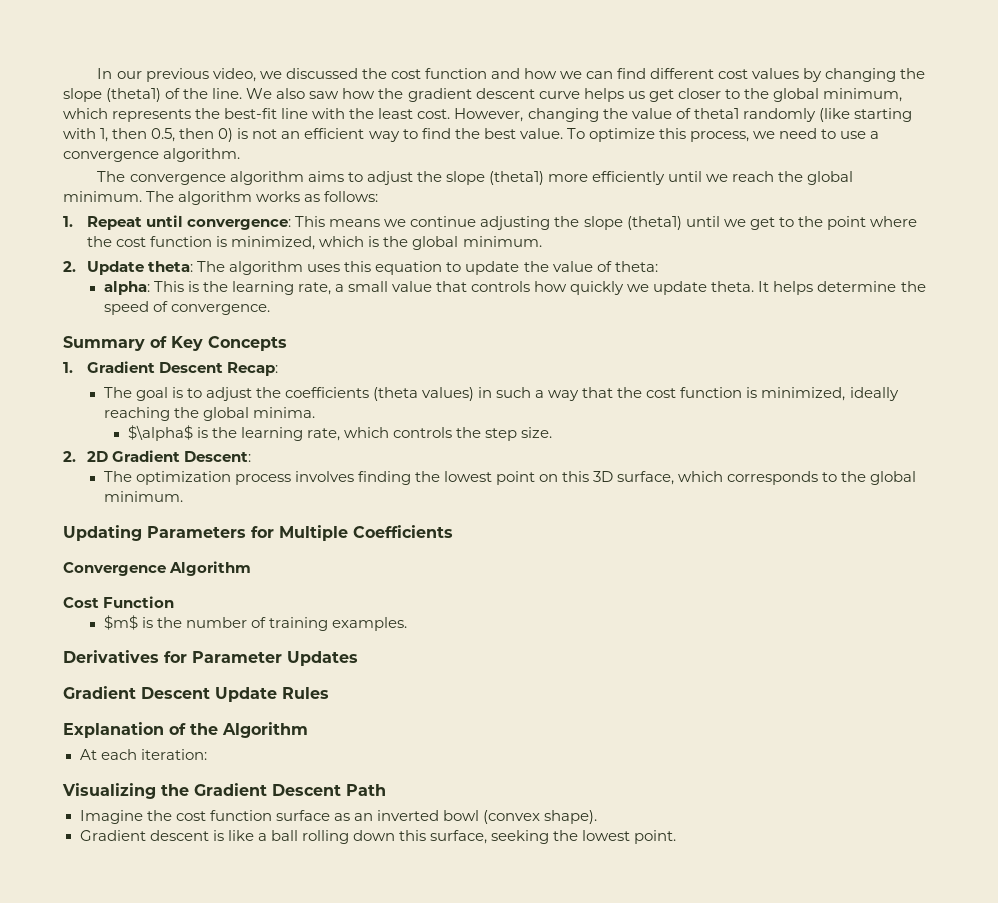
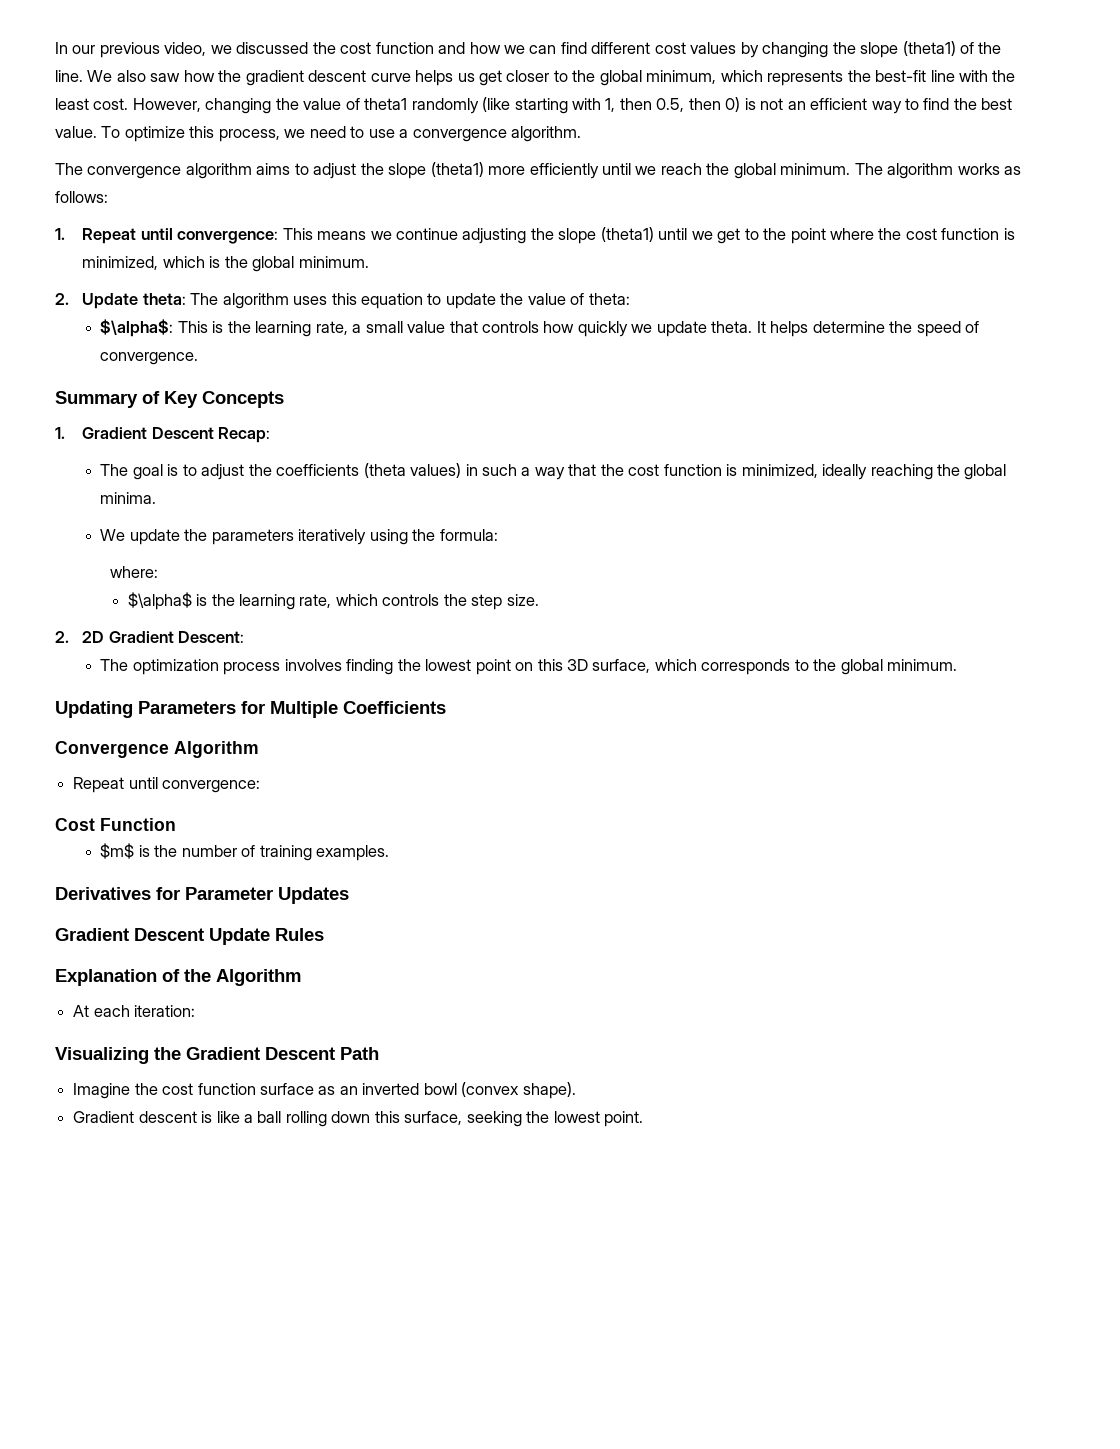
[103,281,150,295] alpha: -> [100,319,174,337] $\alpha$:
(315, 412) none -> [100,529,498,545] [109,566,158,578] // We update the parameters iteratively using the formula: // where:
(252, 568) none -> [73,777,261,793] // Repeat until convergence:

